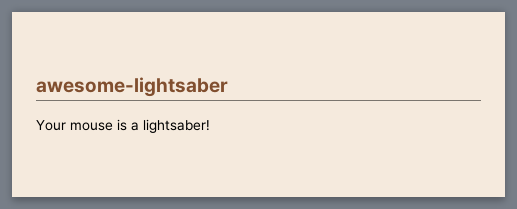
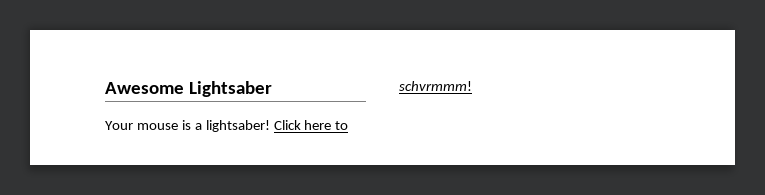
[36,77,228,97] awesome-lightsaber -> [105,81,272,97] Awesome Lightsaber
(210, 126) none -> [273,120,349,130] [399,81,472,91] Click here to schvrmmm!

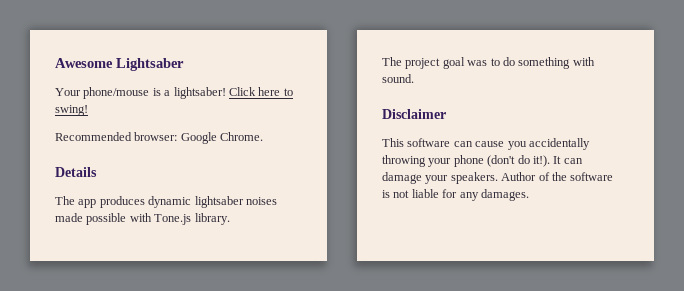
[136,123,178,130] mouse -> [83,87,150,99] phone/mouse
[399,81,472,91] schvrmmm! -> [55,105,88,116] [55,132,264,144] [55,167,97,177] [55,196,277,208] [55,213,230,225] [382,57,595,69] [382,74,414,83] [382,109,446,119] [382,138,590,150] [382,155,583,167] [382,172,614,184] [382,189,529,201] swing! // Recommended browser: Google Chrome. // Details // The app produces dynamic lightsaber noises made possible with Tone.js library. // The project goal was to do something with sound. // Disclaimer // This software can cause you accidentally throwing your phone (don't do it!). It can damage your speakers. Author of the software is not liable for any damages.

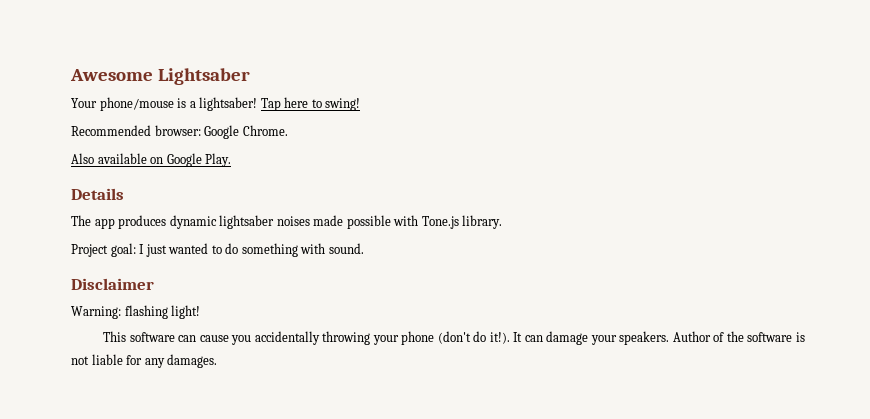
[228,87,256,96] Click -> [260,98,281,111] Tap
(264, 136) none -> [71,153,232,167] // Also available on Google Play.
[382,57,488,69] The project goal was -> [71,243,209,257] Project goal: I just wanted
(446, 114) none -> [71,305,201,319] // Warning: flashing light!

